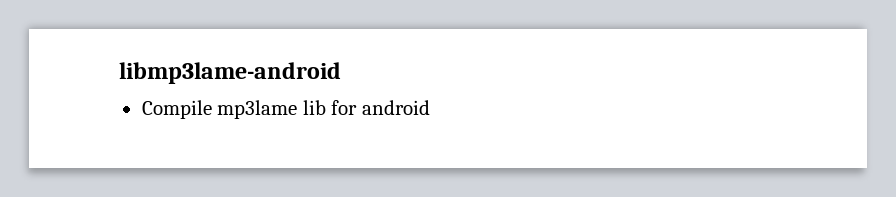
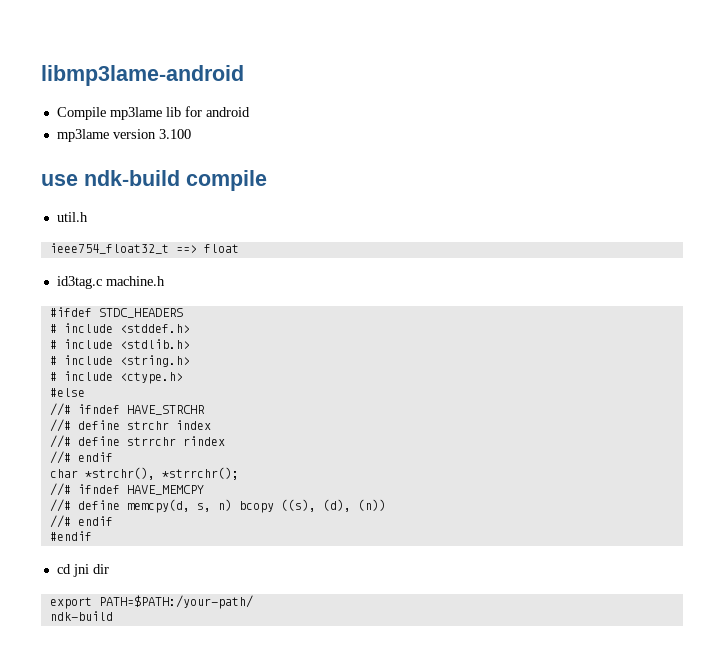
(430, 107) none -> [56,129,191,142] [41,170,267,191] [56,212,88,222] [49,243,239,254] [56,276,165,289] [49,307,183,318] [49,323,190,333] [49,339,190,349] [49,355,190,367] [49,371,183,384] [49,388,85,397] [49,403,205,416] [49,419,211,432] [49,435,225,448] [49,451,113,464] [49,467,239,480] [49,483,204,496] [49,499,386,513] [49,515,113,528] [49,531,92,541] [56,564,109,577] [49,595,253,609] [49,611,113,621] // mp3lame version 3.100 // use ndk-build compile // util.h // ieee754_float32_t ==> float // id3tag.c machine.h // #ifdef STDC_HEADERS // # include <stddef.h> // # include <stdlib.h> // # include <string.h> // # include <ctype.h> // #else // //# ifndef HAVE_STRCHR // //# define strchr index // //# define strrchr rindex // //# endif // char *strchr(), *strrchr(); // //# ifndef HAVE_MEMCPY // //# define memcpy(d, s, n) bcopy ((s), (d), (n)) // //# endif // #endif // cd jni dir // export PATH=$PATH:/your-path/ // ndk-build

